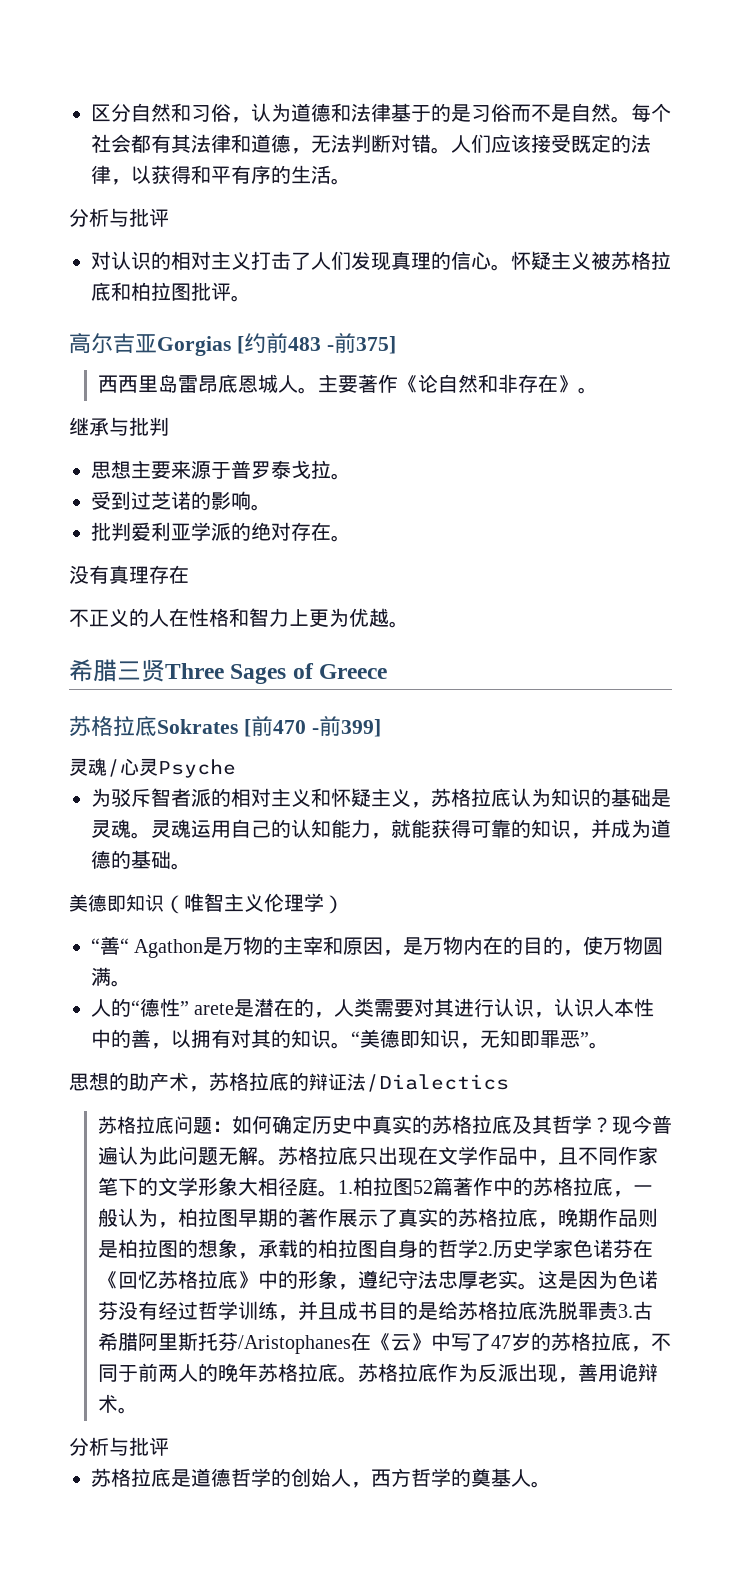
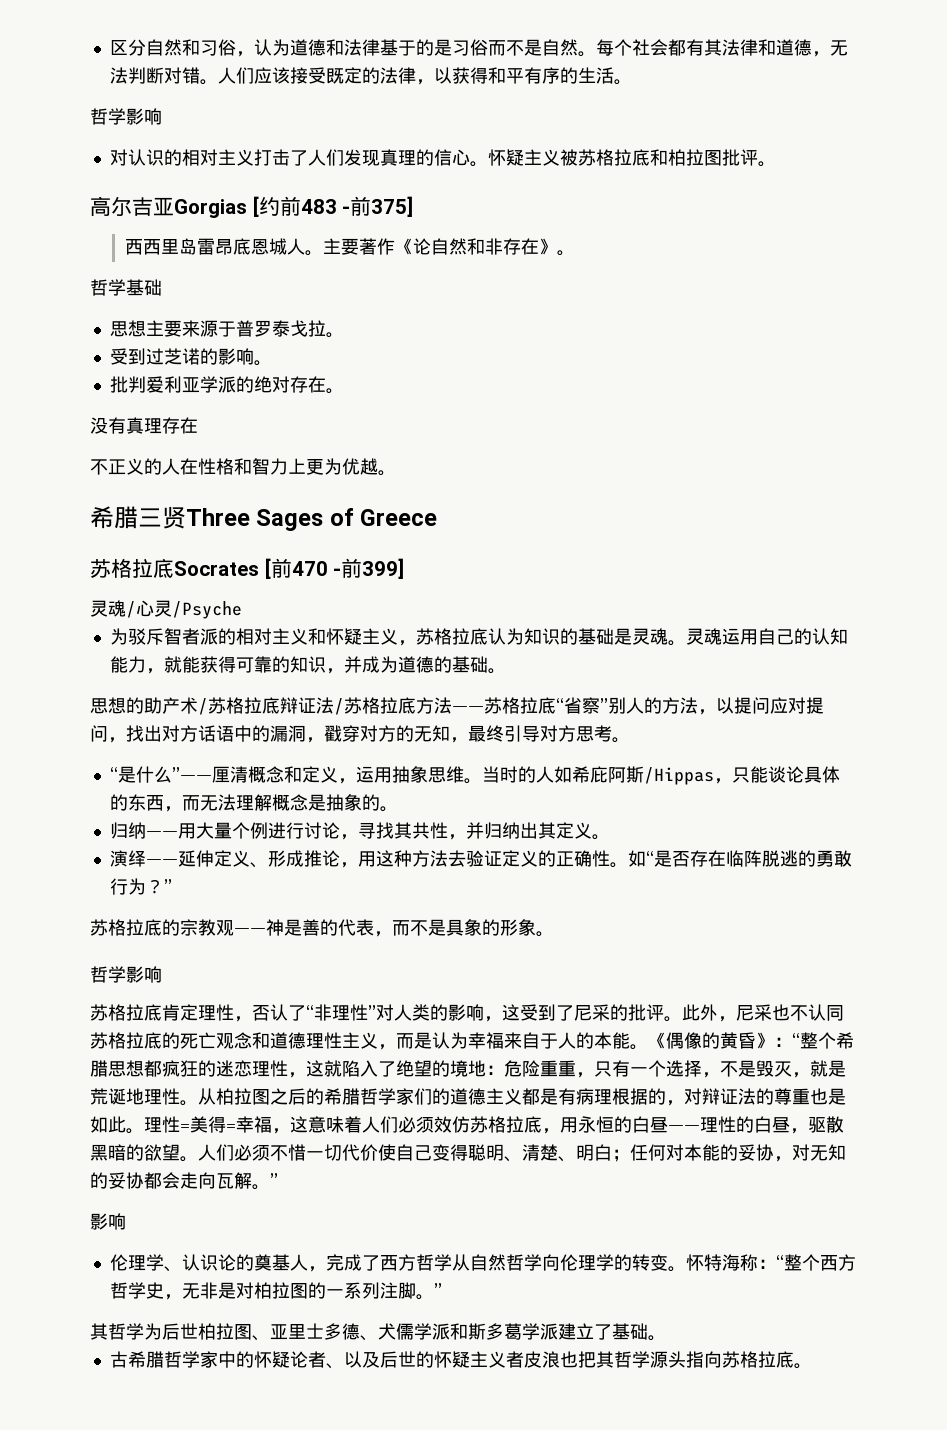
[69,208,169,227] 分析与批评 -> [90,108,162,125] 哲学影响
[69,417,169,436] 继承与批判 -> [90,279,162,296] 哲学基础
[157,719,238,734] Sokrates -> [174,561,259,576] Socrates
[158,759,236,778] Psyche -> [172,601,242,619] /Psyche
[69,893,344,914] [91,936,664,958] [91,967,131,987] [91,998,655,1018] [91,1029,609,1049] [69,1072,509,1092] [97,1115,672,1135] [97,1146,658,1166] [97,1177,653,1197] [97,1208,658,1228] [97,1239,653,1259] [97,1270,658,1290] [97,1301,653,1321] [97,1332,671,1354] [97,1363,658,1383] [97,1394,138,1414] [69,1437,169,1456] [91,1468,531,1488] 美德即知识（唯智主义伦理学） // “善“ Agathon是万物的主宰和原因，是万物内在的目的，使万物圆满。 // 人的“德性” arete是潜在的，人类需要对其进行认识，认识人本性中的善，以拥有对其的知识。“美德即知识，无知即罪恶”。 // 思想的助产术，苏格拉底的辩证法/Dialectics // 苏格拉底问题：如何确定历史中真实的苏格拉底及其哲学？现今普遍认为此问题无解。苏格拉底只出现在文学作品中，且不同作家笔下的文学形象大相径庭。1.柏拉图52篇著作中的苏格拉底，一般认为，柏拉图早期的著作展示了真实的苏格拉底，晚期作品则是柏拉图的想象，承载的柏拉图自身的哲学2.历史学家色诺芬在《回忆苏格拉底》中的形象，遵纪守法忠厚老实。这是因为色诺芬没有经过哲学训练，并且成书目的是给苏格拉底洗脱罪责3.古希腊阿里斯托芬/Aristophanes在《云》中写了47岁的苏格拉底，不同于前两人的晚年苏格拉底。苏格拉底作为反派出现，善用诡辩术。 // 分析与批评 // 苏格拉底是道德哲学的创始人，西方哲学的奠基人 -> [90,697,824,715] [90,725,630,743] [109,766,840,785] [109,794,398,812] [109,822,610,840] [109,850,852,868] [109,878,172,895] [90,919,554,937] [90,966,162,983] [90,1004,844,1022] [90,1032,854,1050] [90,1060,846,1078] [90,1088,846,1106] [90,1116,844,1134] [90,1144,846,1162] [90,1172,278,1190] [90,1213,126,1230] [109,1254,856,1272] [109,1282,442,1300] [90,1323,666,1341] [109,1351,794,1369] 思想的助产术/苏格拉底辩证法/苏格拉底方法——苏格拉底“省察”别人的方法，以提问应对提问，找出对方话语中的漏洞，戳穿对方的无知，最终引导对方思考。 // “是什么”——厘清概念和定义，运用抽象思维。当时的人如希庇阿斯/Hippas，只能谈论具体的东西，而无法理解概念是抽象的。 // 归纳——用大量个例进行讨论，寻找其共性，并归纳出其定义。 // 演绎——延伸定义、形成推论，用这种方法去验证定义的正确性。如“是否存在临阵脱逃的勇敢行为？” // 苏格拉底的宗教观——神是善的代表，而不是具象的形象。 // 哲学影响 // 苏格拉底肯定理性，否认了“非理性”对人类的影响，这受到了尼采的批评。此外，尼采也不认同苏格拉底的死亡观念和道德理性主义，而是认为幸福来自于人的本能。《偶像的黄昏》：“整个希腊思想都疯狂的迷恋理性，这就陷入了绝望的境地：危险重重，只有一个选择，不是毁灭，就是荒诞地理性。从柏拉图之后的希腊哲学家们的道德主义都是有病理根据的，对辩证法的尊重也是如此。理性=美得=幸福，这意味着人们必须效仿苏格拉底，用永恒的白昼——理性的白昼，驱散黑暗的欲望。人们必须不惜一切代价使自己变得聪明、清楚、明白；任何对本能的妥协，对无知的妥协都会走向瓦解。” // 影响 // 伦理学、认识论的奠基人，完成了西方哲学从自然哲学向伦理学的转变。怀特海称：“整个西方哲学史，无非是对柏拉图的一系列注脚。” // 其哲学为后世柏拉图、亚里士多德、犬儒学派和斯多葛学派建立了基础。 // 古希腊哲学家中的怀疑论者、以及后世的怀疑主义者皮浪也把其哲学源头指向苏格拉底

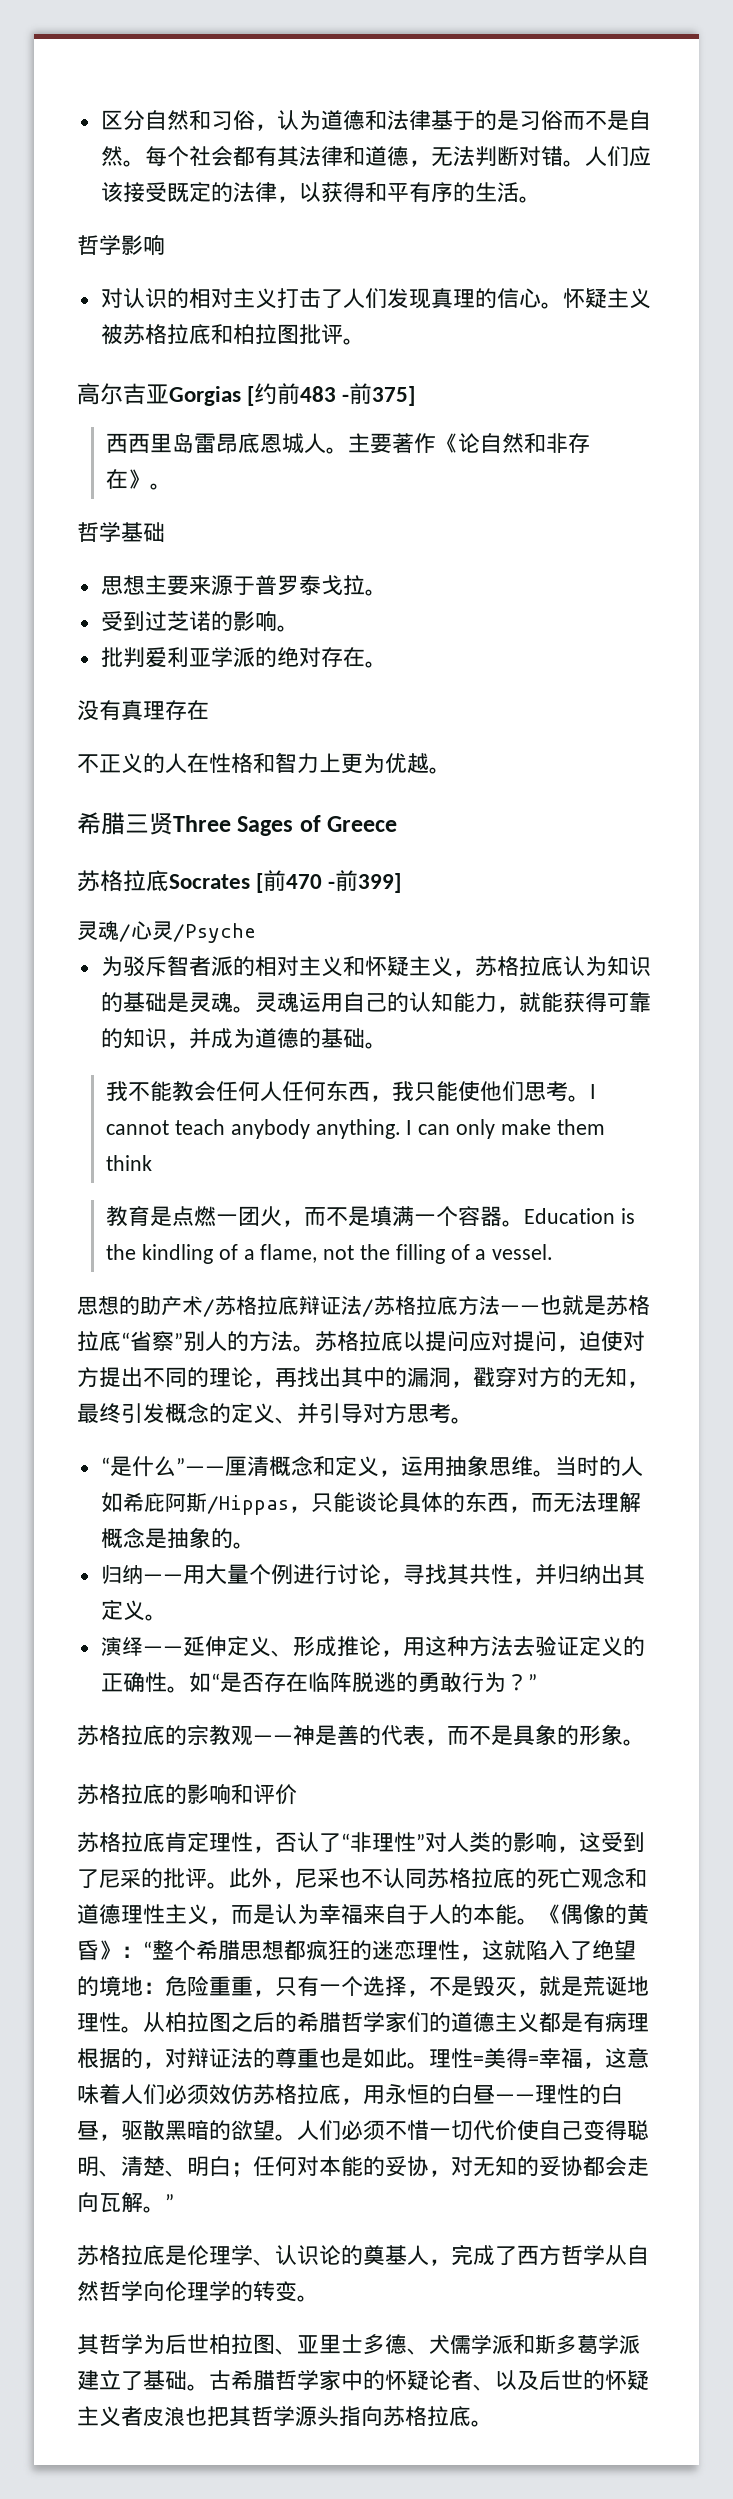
(506, 671) none -> [106,1081,597,1102] [106,1119,605,1139] [106,1155,153,1171] [106,1206,636,1227] [106,1244,554,1264] // 我不能教会任何人任何东西，我只能使他们思考。I cannot teach anybody anything. I can only make them think // 教育是点燃一团火，而不是填满一个容器。Education is the kindling of a flame, not the filling of a vessel.
(484, 709) none -> [540,1295,606,1315] 也就是
[698,709,716,715] ， -> [293,1331,403,1352] 。苏格拉底
[126,725,234,742] 找出对方话语 -> [579,1331,645,1351] [77,1367,363,1388] 迫使对方提出不同的理论，再找出其
(522, 733) none -> [143,1403,341,1424] 发概念的定义、并引
[90,966,162,983] 哲学影响 -> [77,1783,297,1805] 苏格拉底的影响和评价
[90,1213,126,1230] 影响 // -> [77,2245,187,2265] 苏格拉底是
[685,1254,856,1271] [109,1282,442,1300] 怀特海称：“整个西方哲学史，无非是对柏拉图的一系列注脚。” -> (319, 2298) none
(666, 1338) // -> (209, 2387) none

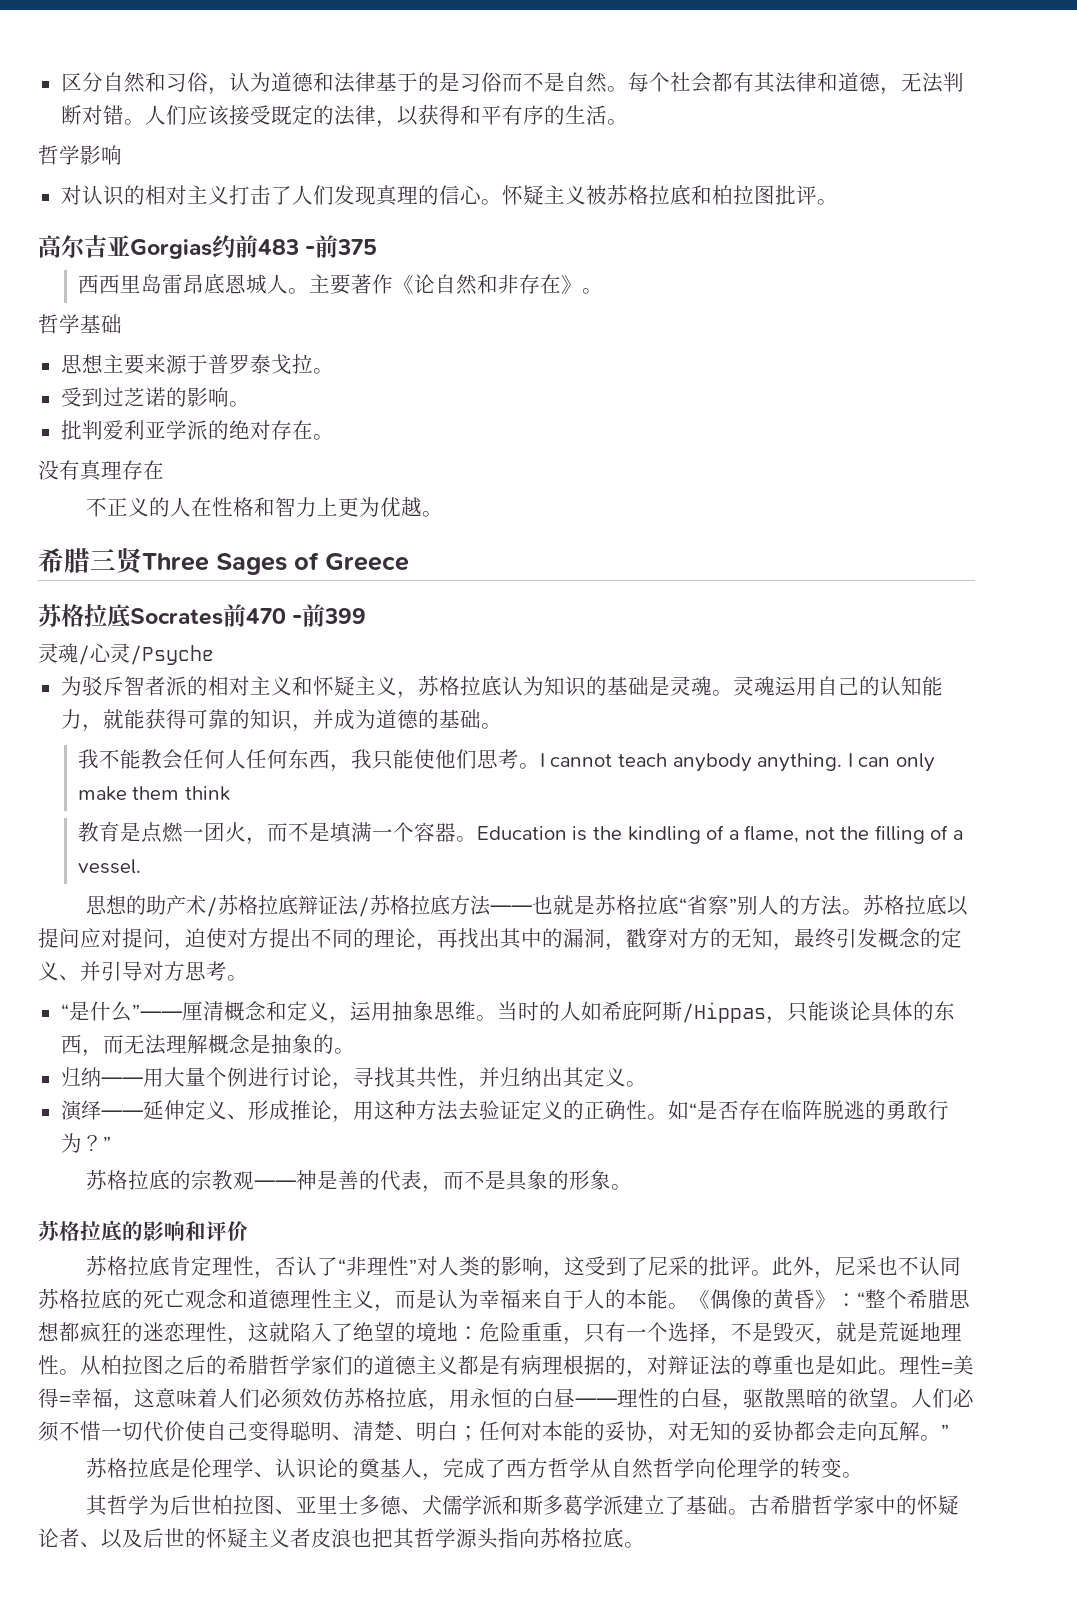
[247,386,255,406] [ -> (212, 249) none
[372,386,416,406] 375] -> [337,239,378,255] 375
[256,873,264,893] [ -> (223, 616) none
[358,873,402,893] 399] -> [324,608,367,624] 399

